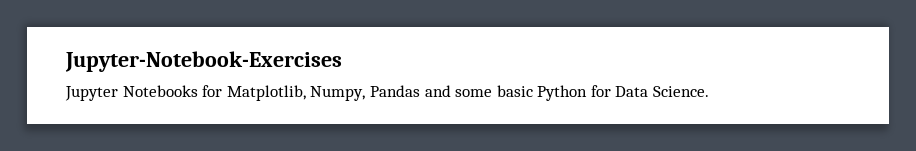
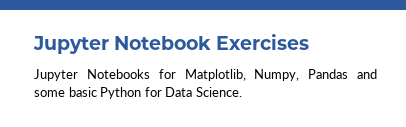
[65,51,342,72] Jupyter-Notebook-Exercises -> [33,34,310,54] Jupyter Notebook Exercises

